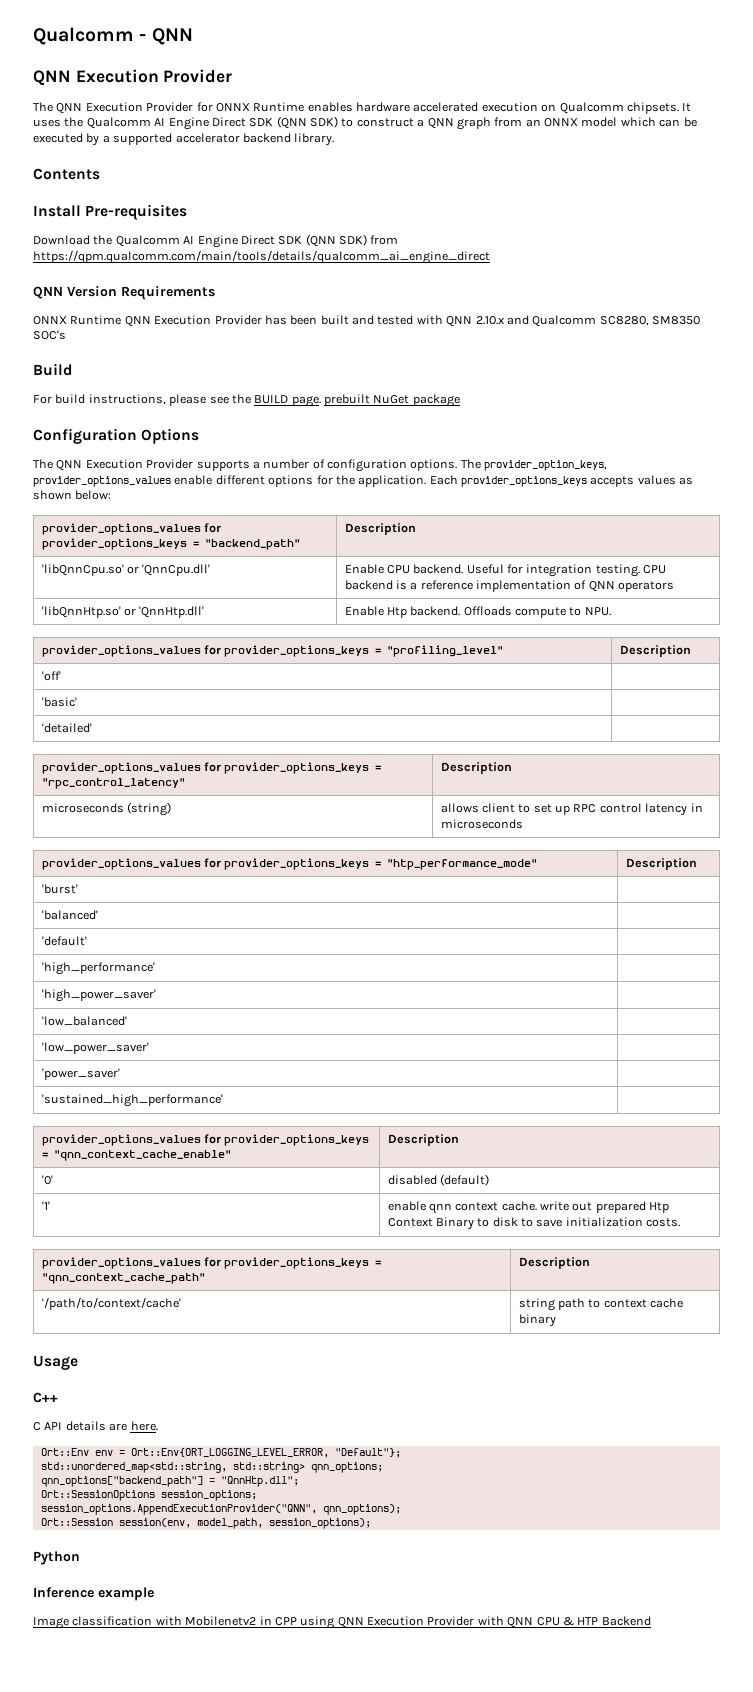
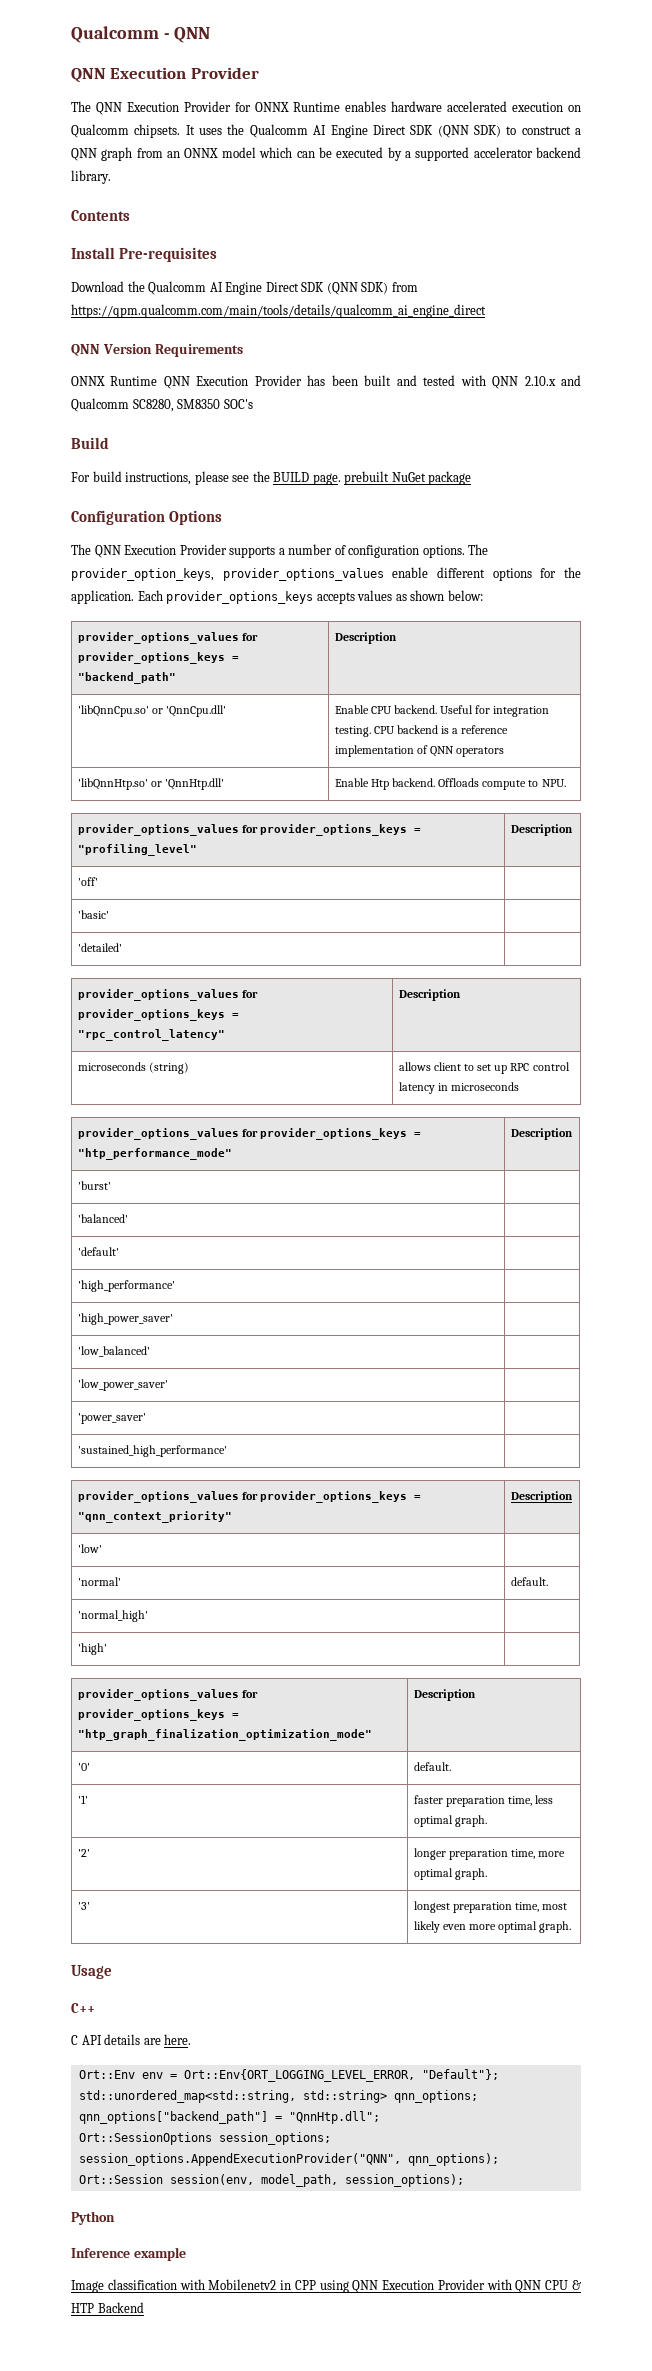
[53,1149,231,1161] "qnn_context_cache_enable" -> [77,1511,232,1523] [510,1491,573,1503] [77,1544,102,1553] [77,1577,121,1586] [510,1577,548,1586] [77,1610,148,1622] [77,1643,107,1655] [77,1689,259,1701] [77,1709,239,1721] [77,1729,372,1741] "qnn_context_priority" | Description // 'low' | // 'normal' | default. // 'normal_high' | // 'high' | // provider_options_values for provider_options_keys = "htp_graph_finalization_optimization_mode"
[387,1174,489,1186] disabled (default) -> [413,1762,451,1771] default.
[387,1201,670,1214] [387,1217,681,1230] [41,1257,382,1269] [41,1272,205,1284] [518,1257,590,1269] [41,1297,181,1310] [518,1298,684,1311] [518,1314,556,1327] enable qnn context cache. write out prepared Htp Context Binary to disk to save initialization costs. // provider_options_values for provider_options_keys = "qnn_context_cache_path" | Description // '/path/to/context/cache' | string path to context cache binary -> [413,1795,554,1807] [413,1815,488,1827] [77,1849,90,1857] [413,1848,566,1860] [413,1868,488,1880] [77,1902,90,1910] [413,1901,568,1913] [413,1921,572,1933] faster preparation time, less optimal graph. // '2' | longer preparation time, more optimal graph. // '3' | longest preparation time, most likely even more optimal graph.

